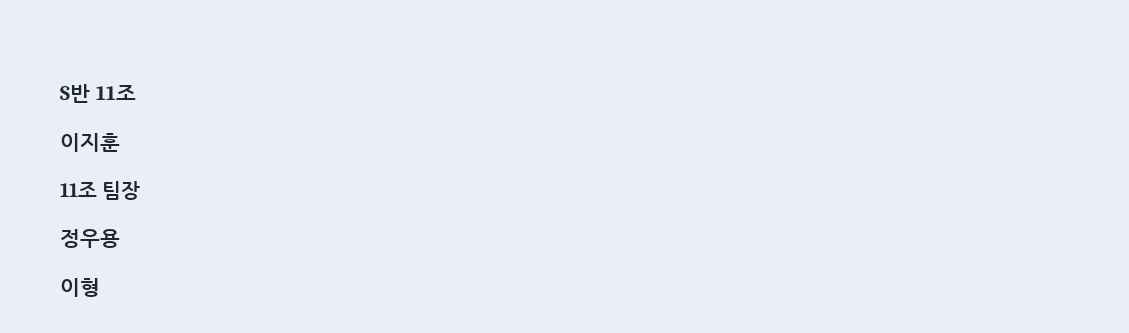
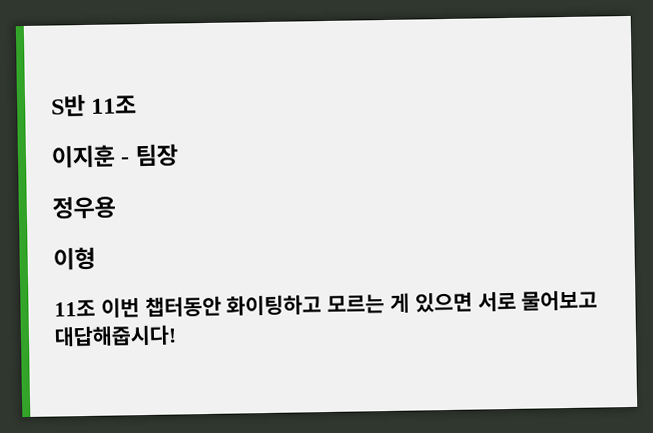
[60,182,97,197] // 11조 -> [120,157,131,165] -
(100, 287) none -> [54,289,599,318] [54,324,177,347] // 11조 이번 챕터동안 화이팅하고 모르는 게 있으면 서로 물어보고 대답해줍시다!

